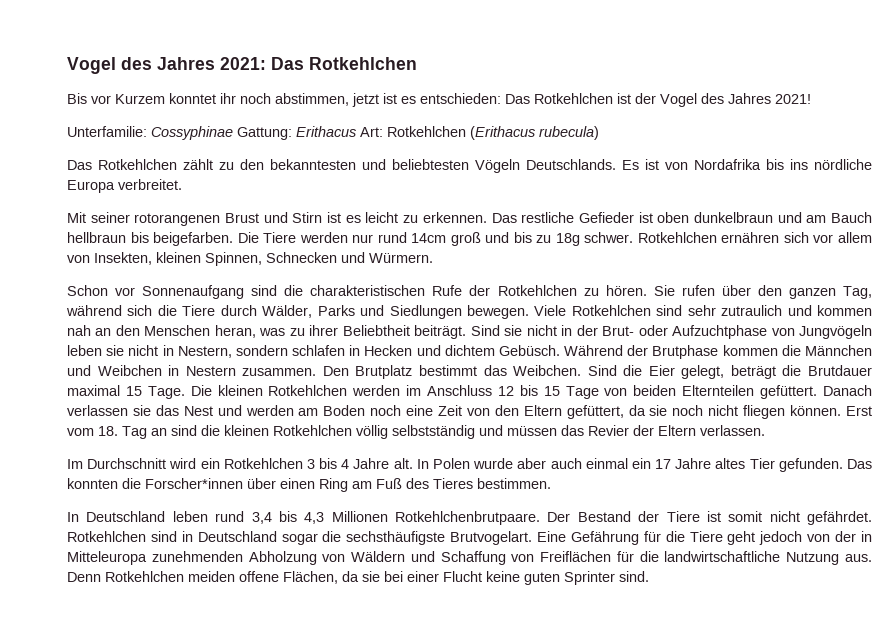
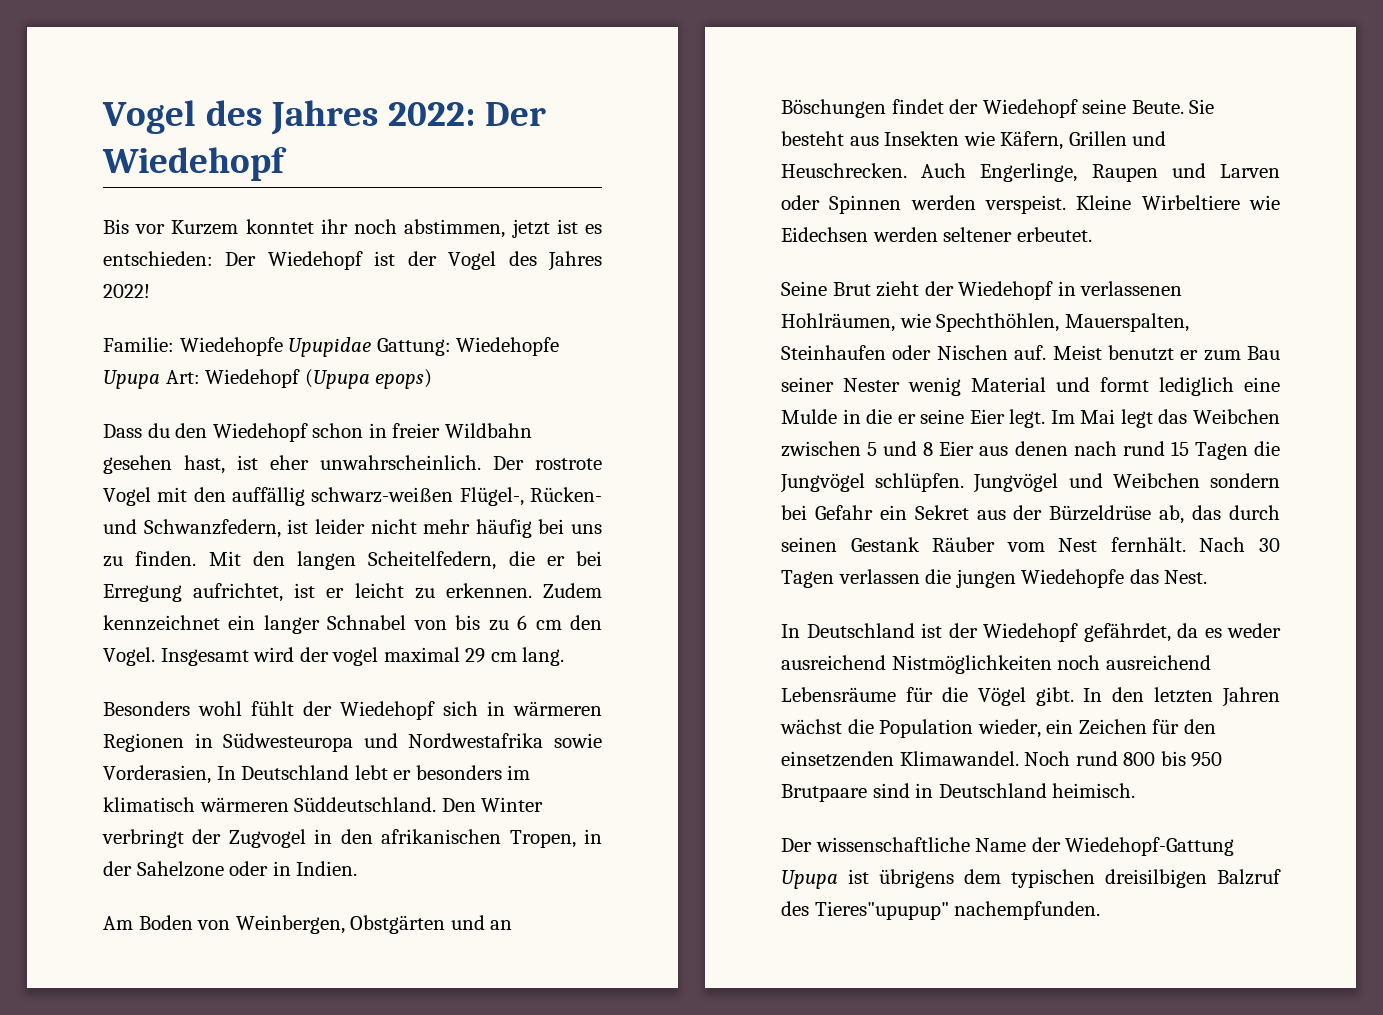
[67,57,417,74] Vogel des Jahres 2021: Das Rotkehlchen -> [102,100,546,135] [102,147,287,181] Vogel des Jahres 2022: Der Wiedehopf
[505,93,613,104] Das Rotkehlchen -> [225,251,363,270] Der Wiedehopf
[775,94,811,104] [67,126,599,140] [67,159,872,173] [67,179,182,193] [67,212,873,226] [67,232,872,246] [67,252,433,266] [67,285,872,299] [66,305,872,319] [67,325,873,339] [67,345,872,359] [67,365,872,379] [67,385,872,399] [67,405,873,419] [67,425,765,439] [67,458,872,472] [67,478,551,492] [67,511,872,525] [67,531,872,545] [67,551,872,565] [67,571,649,585] 2021! // Unterfamilie: Cossyphinae Gattung: Erithacus Art: Rotkehlchen (Erithacus rubecula) // Das Rotkehlchen zählt zu den bekanntesten und beliebtesten Vögeln Deutschlands. Es ist von Nordafrika bis ins nördliche Europa verbreitet. // Mit seiner rotorangenen Brust und Stirn ist es leicht zu erkennen. Das restliche Gefieder ist oben dunkelbraun und am Bauch hellbraun bis beigefarben. Die Tiere werden nur rund 14cm groß und bis zu 18g schwer. Rotkehlchen ernähren sich vor allem von Insekten, kleinen Spinnen, Schnecken und Würmern. // Schon vor Sonnenaufgang sind die charakteristischen Rufe der Rotkehlchen zu hören. Sie rufen über den ganzen Tag, während sich die Tiere durch Wälder, Parks und Siedlungen bewegen. Viele Rotkehlchen sind sehr zutraulich und kommen nah an den Menschen heran, was zu ihrer Beliebtheit beiträgt. Sind sie nicht in der Brut- oder Aufzuchtphase von Jungvögeln leben sie nicht in Nestern, sondern schlafen in Hecken und dichtem Gebüsch. Während der Brutphase kommen die Männchen und Weibchen in Nestern zusammen. Den Brutplatz bestimmt das Weibchen. Sind die Eier gelegt, beträgt die Brutdauer maximal 15 Tage. Die kleinen Rotkehlchen werden im Anschluss 12 bis 15 Tage von beiden Elternteilen gefüttert. Danach verlassen sie das Nest und werden am Boden noch eine Zeit von den Eltern gefüttert, da sie noch nicht fliegen können. Erst vom 18. Tag an sind die kleinen Rotkehlchen völlig selbstständig und müssen das Revier der Eltern verlassen. // Im Durchschnitt wird ein Rotkehlchen 3 bis 4 Jahre alt. In Polen wurde aber auch einmal ein 17 Jahre altes Tier gefunden. Das konnten die Forscher*innen über einen Ring am Fuß des Tieres bestimmen. // In Deutschland leben rund 3,4 bis 4,3 Millionen Rotkehlchenbrutpaare. Der Bestand der Tiere ist somit nicht gefährdet. Rotkehlchen sind in Deutschland sogar die sechsthäufigste Brutvogelart. Eine Gefährung für die Tiere geht jedoch von der in Mitteleuropa zunehmenden Abholzung von Wäldern und Schaffung von Freiflächen für die landwirtschaftliche Nutzung aus. Denn Rotkehlchen meiden offene Flächen, da sie bei einer Flucht keine guten Sprinter sind. -> [103,284,150,298] [103,337,560,357] [103,369,433,389] [103,423,532,442] [103,455,602,474] [103,487,602,506] [103,519,602,538] [103,551,602,570] [103,583,602,602] [103,615,603,634] [103,647,565,666] [103,701,602,720] [103,733,602,752] [103,765,531,784] [103,797,544,812] [102,829,602,848] [103,861,358,877] [103,915,513,934] [781,99,1215,118] [781,131,1167,150] [781,163,1280,182] [781,195,1280,214] [781,227,1092,242] [781,281,1183,300] [781,313,1189,332] [781,345,1280,361] [781,377,1280,396] [781,409,1280,428] [781,441,1280,460] [780,473,1280,493] [781,505,1280,524] [781,537,1280,552] [781,569,1208,588] [781,623,1281,642] [781,655,1211,674] [781,687,1280,707] [780,719,1216,738] [781,751,1223,767] [781,783,1136,802] [781,837,1235,856] [781,869,1281,889] [781,901,1101,920] 2022! // Familie: Wiedehopfe Upupidae Gattung: Wiedehopfe Upupa Art: Wiedehopf (Upupa epops) // Dass du den Wiedehopf schon in freier Wildbahn gesehen hast, ist eher unwahrscheinlich. Der rostrote Vogel mit den auffällig schwarz-weißen Flügel-, Rücken- und Schwanzfedern, ist leider nicht mehr häufig bei uns zu finden. Mit den langen Scheitelfedern, die er bei Erregung aufrichtet, ist er leicht zu erkennen. Zudem kennzeichnet ein langer Schnabel von bis zu 6 cm den Vogel. Insgesamt wird der vogel maximal 29 cm lang. // Besonders wohl fühlt der Wiedehopf sich in wärmeren Regionen in Südwesteuropa und Nordwestafrika sowie Vorderasien, In Deutschland lebt er besonders im klimatisch wärmeren Süddeutschland. Den Winter verbringt der Zugvogel in den afrikanischen Tropen, in der Sahelzone oder in Indien. // Am Boden von Weinbergen, Obstgärten und an Böschungen findet der Wiedehopf seine Beute. Sie besteht aus Insekten wie Käfern, Grillen und Heuschrecken. Auch Engerlinge, Raupen und Larven oder Spinnen werden verspeist. Kleine Wirbeltiere wie Eidechsen werden seltener erbeutet. // Seine Brut zieht der Wiedehopf in verlassenen Hohlräumen, wie Spechthöhlen, Mauerspalten, Steinhaufen oder Nischen auf. Meist benutzt er zum Bau seiner Nester wenig Material und formt lediglich eine Mulde in die er seine Eier legt. Im Mai legt das Weibchen zwischen 5 und 8 Eier aus denen nach rund 15 Tagen die Jungvögel schlüpfen. Jungvögel und Weibchen sondern bei Gefahr ein Sekret aus der Bürzeldrüse ab, das durch seinen Gestank Räuber vom Nest fernhält. Nach 30 Tagen verlassen die jungen Wiedehopfe das Nest. // In Deutschland ist der Wiedehopf gefährdet, da es weder ausreichend Nistmöglichkeiten noch ausreichend Lebensräume für die Vögel gibt. In den letzten Jahren wächst die Population wieder, ein Zeichen für den einsetzenden Klimawandel. Noch rund 800 bis 950 Brutpaare sind in Deutschland heimisch. // Der wissenschaftliche Name der Wiedehopf-Gattung Upupa ist übrigens dem typischen dreisilbigen Balzruf des Tieres"upupup" nachempfunden.

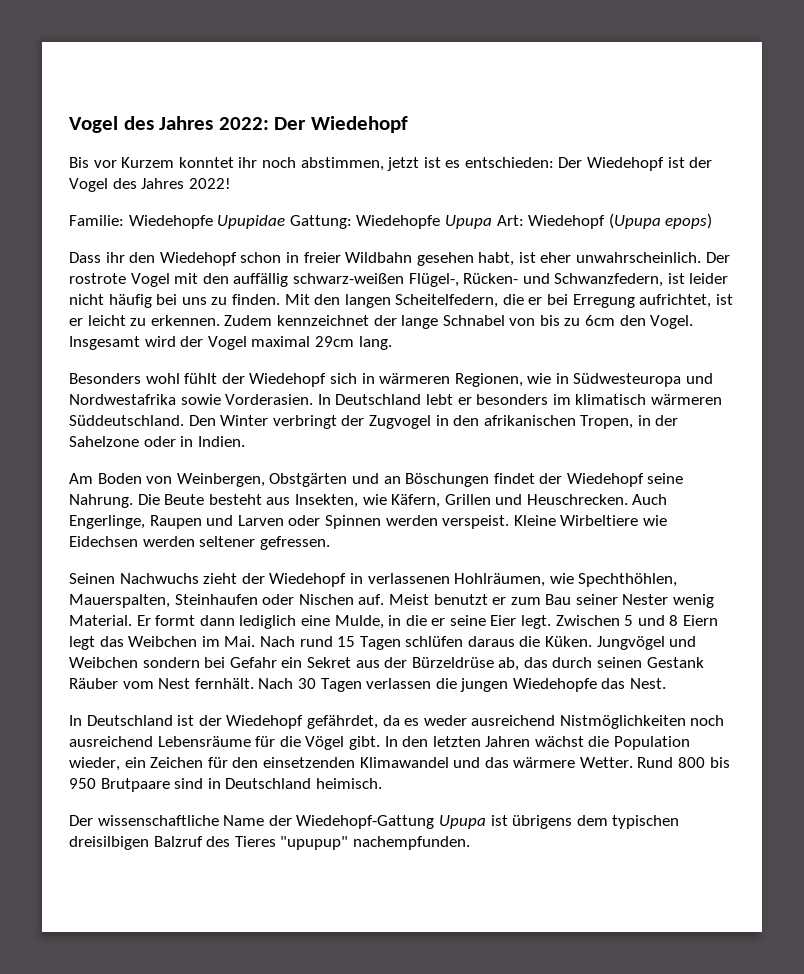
[147,423,170,438] du -> [105,252,125,263] ihr
[184,455,225,474] hast, -> [478,252,515,266] habt,
[423,519,471,534] mehr -> (104, 299) none
[228,615,320,634] ein langer -> [373,315,439,329] der lange
[517,615,562,630] 6 cm -> [585,315,616,326] 6cm
[332,647,517,666] vogel maximal 29 cm -> [207,336,354,350] Vogel maximal 29cm
[103,733,184,752] Regionen -> [454,373,552,387] Regionen, wie
[103,765,211,784] Vorderasien, -> [225,394,314,405] Vorderasien.
[1131,99,1215,114] Beute. Sie -> [69,494,205,508] Nahrung. Die Beute
[884,131,960,146] Insekten -> [294,494,358,508] Insekten,
[1016,227,1092,242] [781,281,871,296] erbeutet. // Seine Brut -> [259,536,330,550] [69,573,199,584] gefressen. // Seinen Nachwuchs
[971,377,1149,392] Material und formt -> [69,615,235,626] Material. Er formt dann
[781,409,837,424] Mulde -> [334,615,384,629] Mulde,
[1050,409,1280,428] [781,441,1280,460] [780,473,965,493] Im Mai legt das Weibchen zwischen 5 und 8 Eier aus denen nach rund 15 Tagen die Jungvögel schlüpfen. -> [555,615,719,626] [69,636,593,650] Zwischen 5 und 8 Eiern legt das Weibchen im Mai. Nach rund 15 Tagen schlüfen daraus die Küken.
[899,751,1118,766] Klimawandel. Noch rund -> [359,757,674,768] Klimawandel und das wärmere Wetter. Rund
[814,901,949,920] Tieres"upupup" -> [234,836,349,850] Tieres "upupup"

